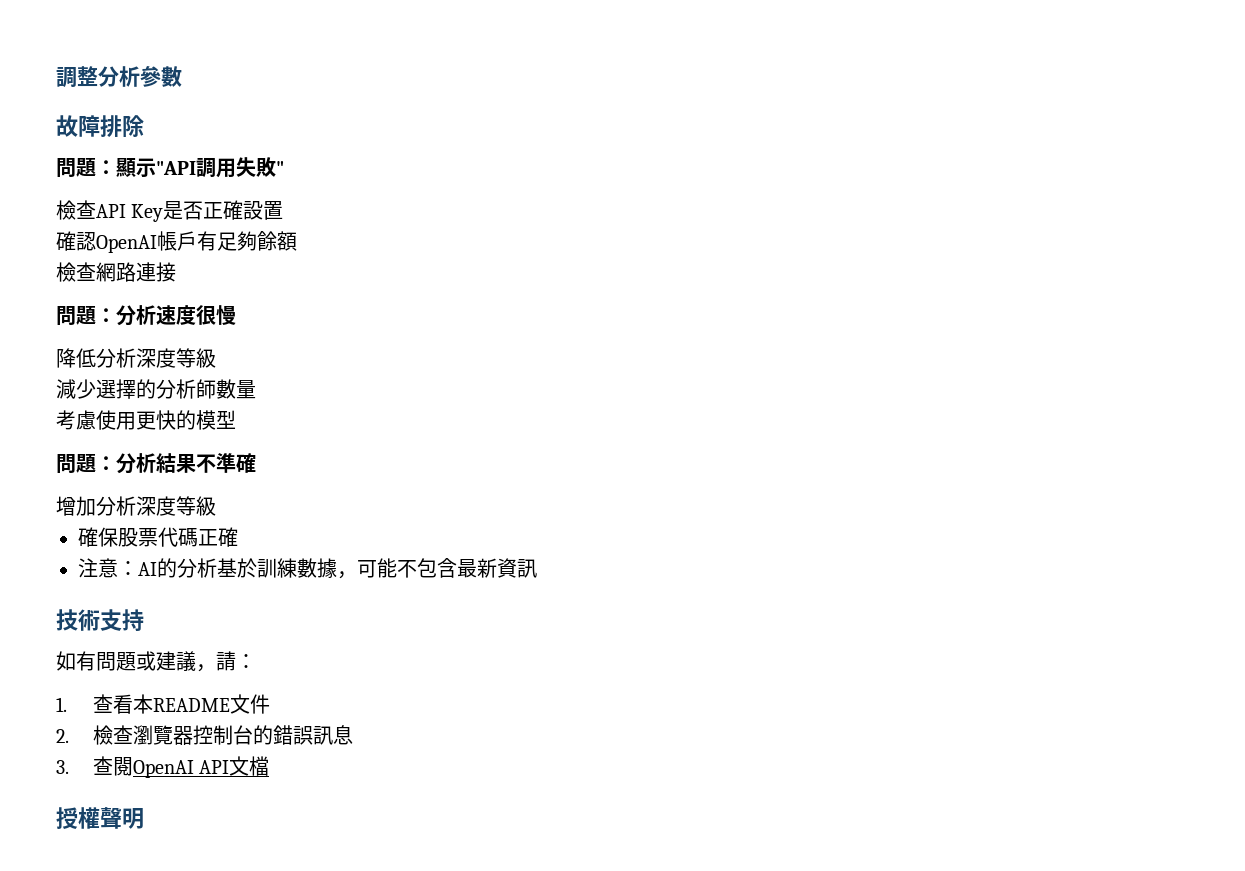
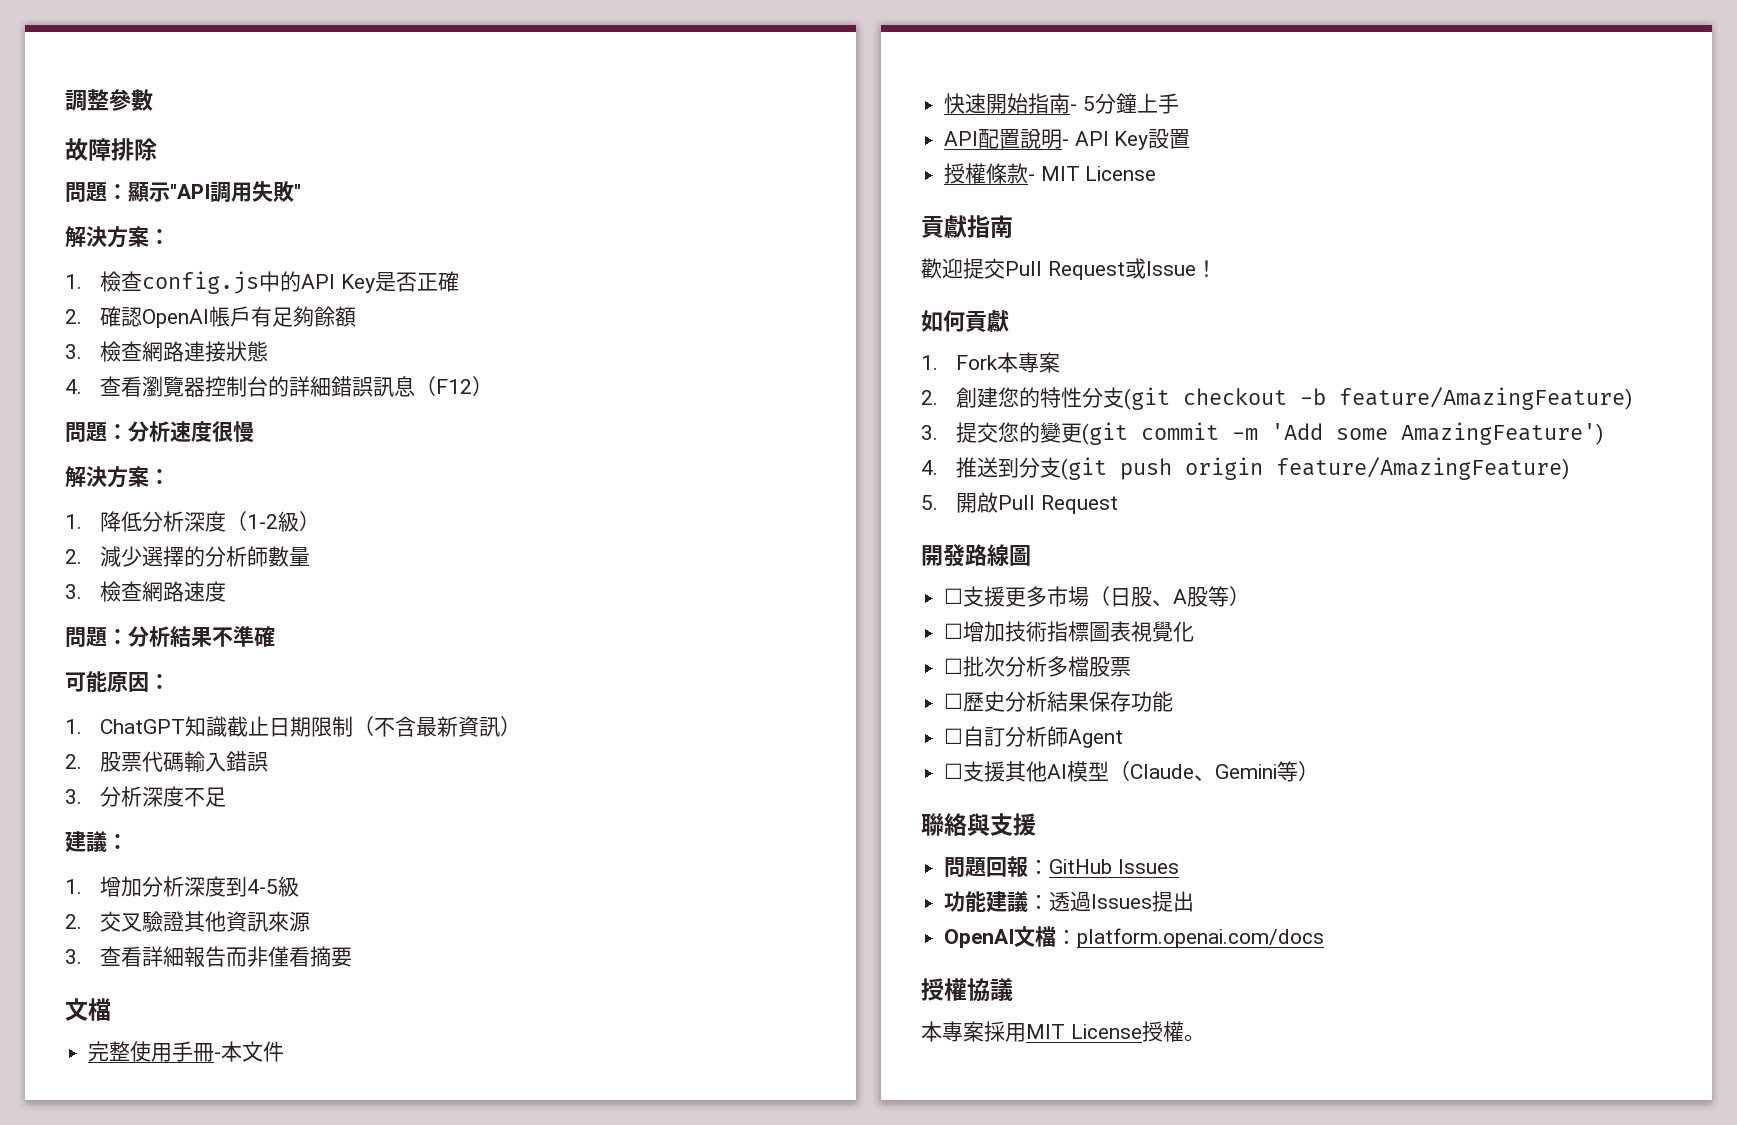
[98,66,140,87] 分析 -> (109, 100) none
[56,200,96,220] 檢查 -> [65,226,170,248] [65,271,302,294] 解決方案： // 1.檢查config.js中的
[243,201,284,220] 設置 // -> [65,309,82,324] // 2.
(297, 241) none -> [65,344,82,359] 3.
(176, 272) none -> [226,341,269,362] [65,376,494,398] 狀態 // 4.查看瀏覽器控制台的詳細錯誤訊息（F12）
(236, 315) none -> [65,466,170,488] [65,514,82,529] 解決方案： // 1.
[176,348,216,368] 等級 // -> [226,511,321,532] [65,549,82,564] （1-2級） // 2.
[56,410,236,430] 考慮使用更快的模型 -> [65,581,227,602] 3.檢查網路速度
(256, 463) none -> [65,671,170,692] [65,716,522,738] [65,751,269,773] [65,786,227,807] [65,831,128,852] [65,879,82,894] 可能原因： // 1. ChatGPT知識截止日期限制（不含最新資訊） // 2.股票代碼輸入錯誤 // 3.分析深度不足 // 建議： // 1.
[176,496,216,516] [78,527,238,547] [78,558,537,579] [56,609,144,631] [56,651,256,672] [56,694,270,714] [56,725,353,745] [56,756,269,778] [56,807,144,829] 等級 // 確保股票代碼正確 // 注意：AI的分析基於訓練數據，可能不包含最新資訊 // 技術支持 // 如有問題或建議，請： // 1.查看本README文件 // 2.檢查瀏覽器控制台的錯誤訊息 // 3.查閱OpenAI API文檔 // 授權聲明 -> [226,876,300,897] [65,911,311,933] [65,946,353,968] [65,998,111,1021] [88,1041,285,1062] [944,93,1179,114] [944,129,1191,150] [944,163,1157,184] [921,215,1013,238] [921,258,1217,280] [921,310,1009,332] [921,352,1061,373] [921,387,1633,410] [921,422,1604,445] [921,457,1570,480] [921,492,1118,514] [921,544,1031,567] [944,586,1251,607] [944,621,1195,642] [944,656,1132,677] [944,691,1174,712] [944,726,1124,748] [944,761,1320,782] [921,813,1036,836] [944,856,1179,877] [944,891,1195,912] [944,926,1325,948] [921,978,1013,1002] [921,1021,1205,1042] 到4-5級 // 2.交叉驗證其他資訊來源 // 3.查看詳細報告而非僅看摘要 // 文檔 // 完整使用手冊-本文件 // 快速開始指南- 5分鐘上手 // API配置說明- API Key設置 // 授權條款- MIT License // 貢獻指南 // 歡迎提交Pull Request或Issue！ // 如何貢獻 // 1. Fork本專案 // 2.創建您的特性分支(git checkout -b feature/AmazingFeature) // 3.提交您的變更(git commit -m 'Add some AmazingFeature') // 4.推送到分支(git push origin feature/AmazingFeature) // 5.開啟Pull Request // 開發路線圖 // ☐支援更多市場（日股、A股等） // ☐增加技術指標圖表視覺化 // ☐批次分析多檔股票 // ☐歷史分析結果保存功能 // ☐自訂分析師Agent // ☐支援其他AI模型（Claude、Gemini等） // 聯絡與支援 // 問題回報：GitHub Issues // 功能建議：透過Issues提出 // OpenAI文檔：platform.openai.com/docs // 授權協議 // 本專案採用MIT License授權。

